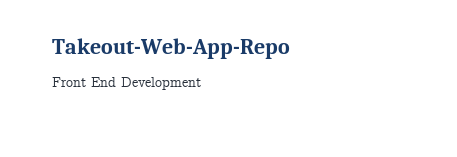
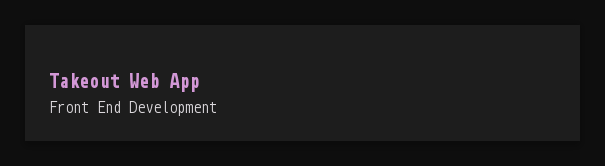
[52,38,290,59] Takeout-Web-App-Repo -> [49,73,199,92] Takeout Web App

